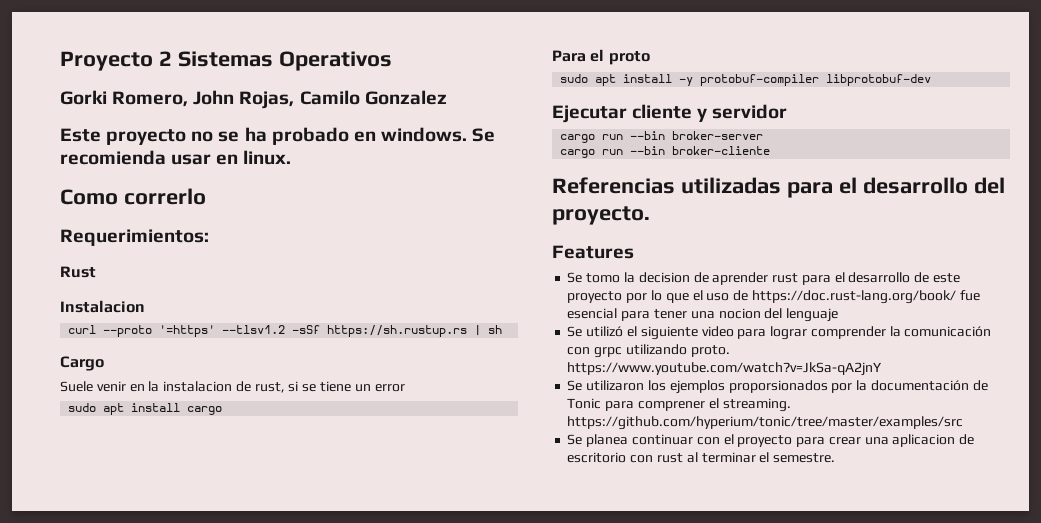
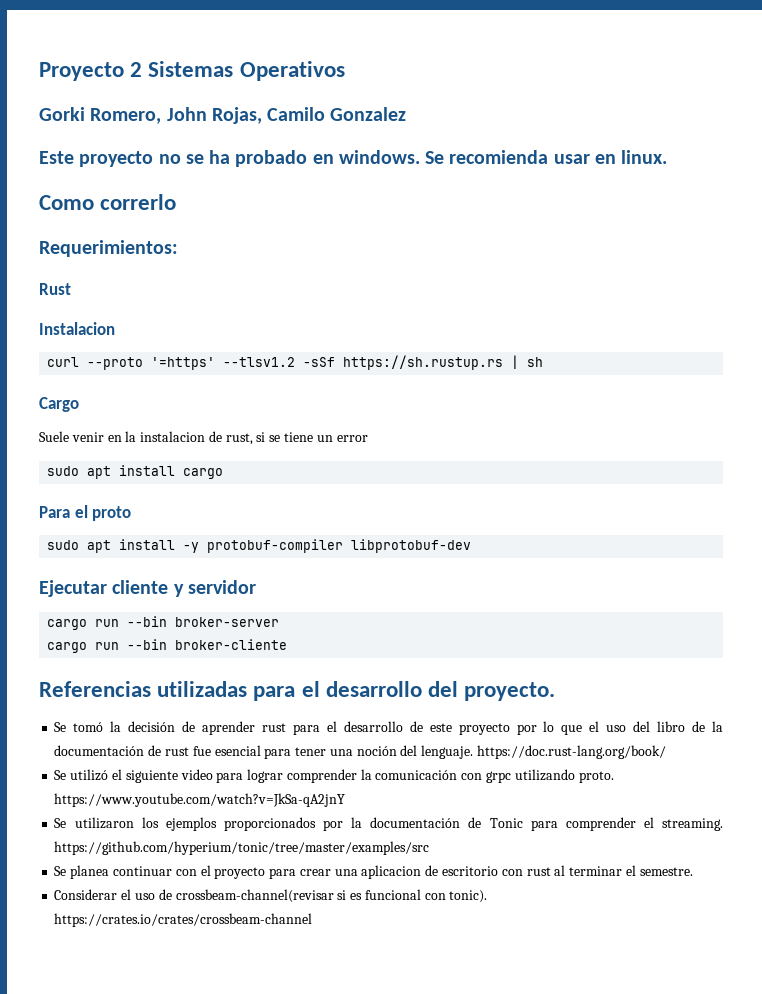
[552,245,634,259] [567,272,690,283] // Features // Se tomo la decision -> [54,721,176,732] // Se tomó la decisión
[733,290,956,304] de https://doc.rust-lang.org/book/ -> [633,721,723,732] [54,745,189,756] del libro de la documentación de rust
[718,308,839,322] nocion del lenguaje -> [356,745,666,759] noción del lenguaje. https://doc.rust-lang.org/book/
[728,380,828,393] proporsionados -> [223,817,316,831] proporcionados
[637,401,705,411] comprener -> [565,817,636,831] comprender
(836, 458) none -> [54,889,488,903] [54,913,313,927] // Considerar el uso de crossbeam-channel(revisar si es funcional con tonic). https://crates.io/crates/crossbeam-channel

